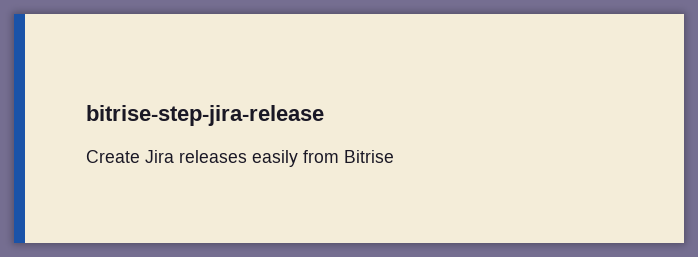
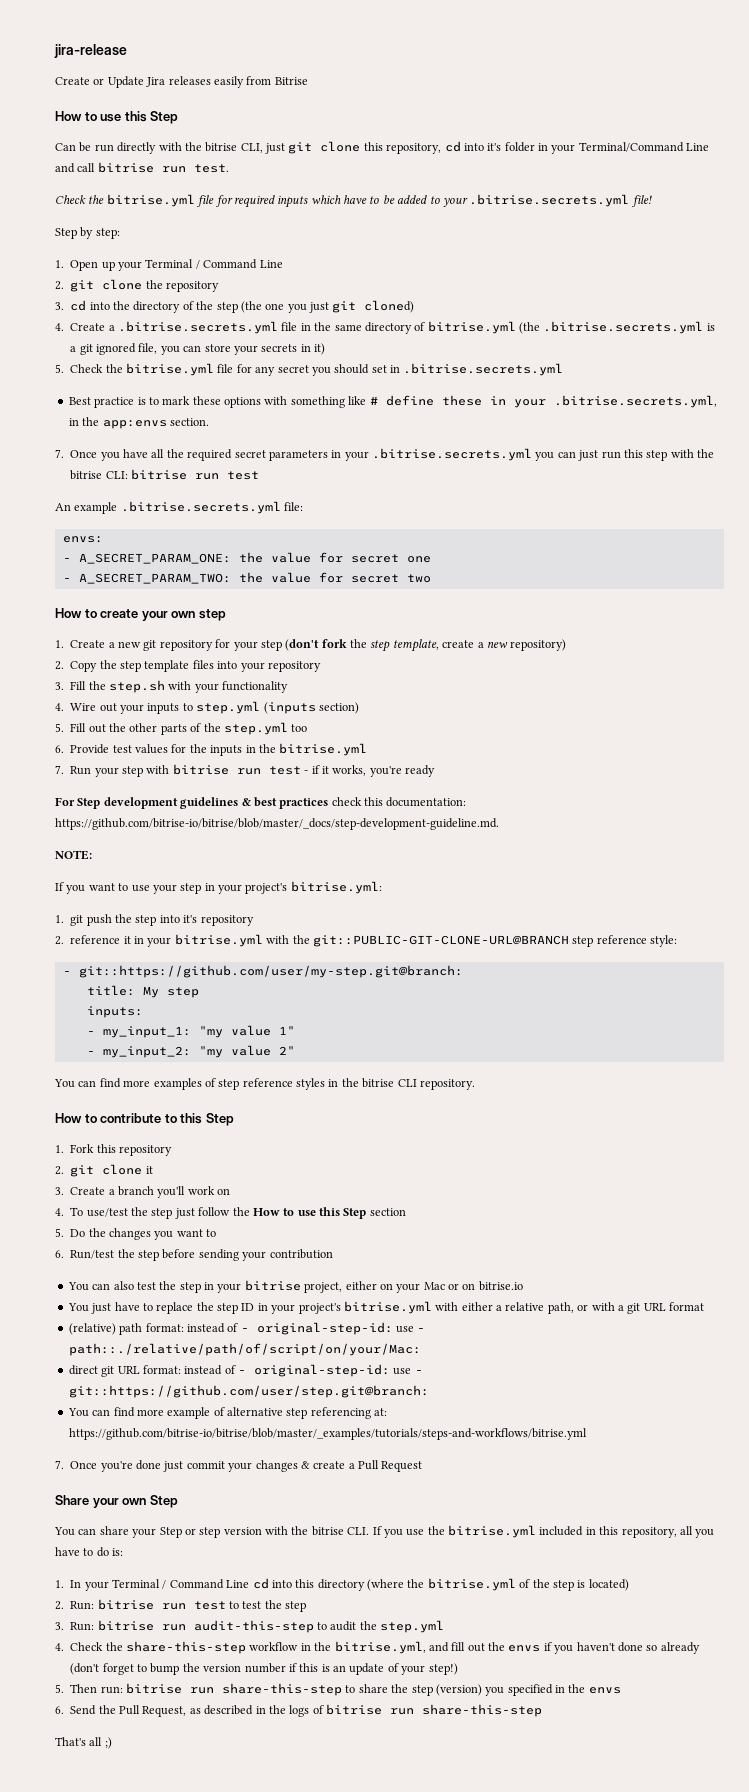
[86,105,324,126] [86,150,140,163] bitrise-step-jira-release // Create -> [54,44,127,58] [55,76,144,88] jira-release // Create or Update
(394, 156) none -> [55,111,179,124] [55,141,710,154] [55,162,229,173] [55,194,652,208] [55,227,120,239] [55,259,283,271] [55,279,219,292] [55,300,415,313] [55,321,715,334] [70,343,325,355] [55,363,564,376] [68,395,717,408] [68,417,209,429] [55,448,714,461] [70,469,259,480] [55,501,304,514] [62,536,103,543] [62,552,431,564] [62,572,431,584] [55,608,226,621] [55,639,567,652] [55,660,321,672] [55,680,289,693] [55,701,359,714] [55,722,308,735] [55,743,368,756] [55,764,435,777] [55,797,467,809] [55,818,499,830] [55,850,92,860] [55,881,382,894] [55,914,254,926] [55,934,677,947] [62,965,463,978] [86,985,199,998] [86,1006,143,1018] [86,1025,295,1038] [86,1045,295,1058] [54,1078,475,1090] [55,1113,234,1126] [55,1144,172,1156] [55,1164,153,1177] [55,1186,231,1198] [55,1207,406,1219] [55,1228,217,1240] [55,1249,333,1261] [67,1280,523,1293] [67,1301,704,1314] [68,1322,426,1335] [68,1343,421,1356] [68,1364,423,1377] [68,1385,429,1398] [67,1407,388,1419] [68,1428,587,1440] [55,1460,423,1472] [55,1495,178,1508] [54,1525,715,1538] [55,1547,124,1557] [55,1578,629,1591] [55,1599,307,1612] [55,1620,445,1633] [55,1641,700,1654] [70,1663,458,1675] [55,1683,621,1696] [55,1704,542,1717] [55,1737,112,1749] // How to use this Step // Can be run directly with the bitrise CLI, just git clone this repository, cd into it's folder in your Terminal/Command Line and call bitrise run test. // Check the bitrise.yml file for required inputs which have to be added to your .bitrise.secrets.yml file! // Step by step: // 1. Open up your Terminal / Command Line // 2. git clone the repository // 3. cd into the directory of the step (the one you just git cloned) // 4. Create a .bitrise.secrets.yml file in the same directory of bitrise.yml (the .bitrise.secrets.yml is a git ignored file, you can store your secrets in it) // 5. Check the bitrise.yml file for any secret you should set in .bitrise.secrets.yml // Best practice is to mark these options with something like # define these in your .bitrise.secrets.yml, in the app:envs section. // 7. Once you have all the required secret parameters in your .bitrise.secrets.yml you can just run this step with the bitrise CLI: bitrise run test // An example .bitrise.secrets.yml file: // envs: // - A_SECRET_PARAM_ONE: the value for secret one // - A_SECRET_PARAM_TWO: the value for secret two // How to create your own step // 1. Create a new git repository for your step (don't fork the step template, create a new repository) // 2. Copy the step template files into your repository // 3. Fill the step.sh with your functionality // 4. Wire out your inputs to step.yml (inputs section) // 5. Fill out the other parts of the step.yml too // 6. Provide test values for the inputs in the bitrise.yml // 7. Run your step with bitrise run test - if it works, you're ready // For Step development guidelines & best practices check this documentation: https://github.com/bitrise-io/bitrise/blob/master/_docs/step-development-guideline.md. // NOTE: // If you want to use your step in your project's bitrise.yml: // 1. git push the step into it's repository // 2. reference it in your bitrise.yml with the git::PUBLIC-GIT-CLONE-URL@BRANCH step reference style: // - git::https://github.com/user/my-step.git@branch: // title: My step // inputs: // - my_input_1: "my value 1" // - my_input_2: "my value 2" // You can find more examples of step reference styles in the bitrise CLI repository. // How to contribute to this Step // 1. Fork this repository // 2. git clone it // 3. Create a branch you'll work on // 4. To use/test the step just follow the How to use this Step section // 5. Do the changes you want to // 6. Run/test the step before sending your contribution // You can also test the step in your bitrise project, either on your Mac or on bitrise.io // You just have to replace the step ID in your project's bitrise.yml with either a relative path, or with a git URL format // (relative) path format: instead of - original-step-id: use - path::./relative/path/of/script/on/your/Mac: // direct git URL format: instead of - original-step-id: use - git::https://github.com/user/step.git@branch: // You can find more example of alternative step referencing at: https://github.com/bitrise-io/bitrise/blob/master/_examples/tutorials/steps-and-workflows/bitrise.yml // 7. Once you're done just commit your changes & create a Pull Request // Share your own Step // You can share your Step or step version with the bitrise CLI. If you use the bitrise.yml included in this repository, all you have to do is: // 1. In your Terminal / Command Line cd into this directory (where the bitrise.yml of the step is located) // 2. Run: bitrise run test to test the step // 3. Run: bitrise run audit-this-step to audit the step.yml // 4. Check the share-this-step workflow in the bitrise.yml, and fill out the envs if you haven't done so already (don't forget to bump the version number if this is an update of your step!) // 5. Then run: bitrise run share-this-step to share the step (version) you specified in the envs // 6. Send the Pull Request, as described in the logs of bitrise run share-this-step // That's all ;)

